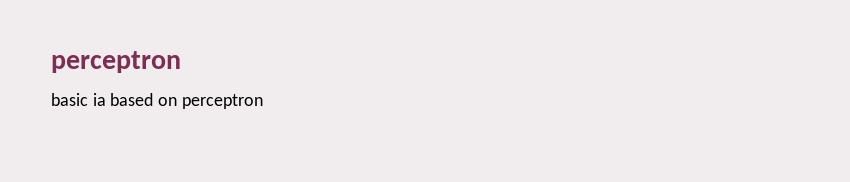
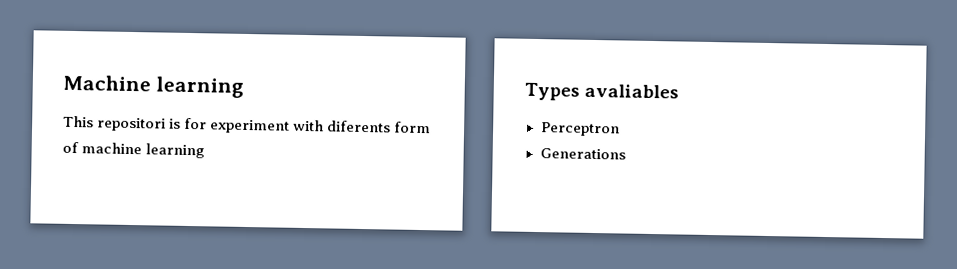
[51,51,181,73] [51,93,263,109] perceptron // basic ia based on perceptron -> [63,74,244,98] [63,115,432,134] [62,141,206,159] [524,82,680,101] [539,122,620,137] [539,148,626,160] Machine learning // This repositori is for experiment with diferents form of machine learning // Types avaliables // Perceptron // Generations

